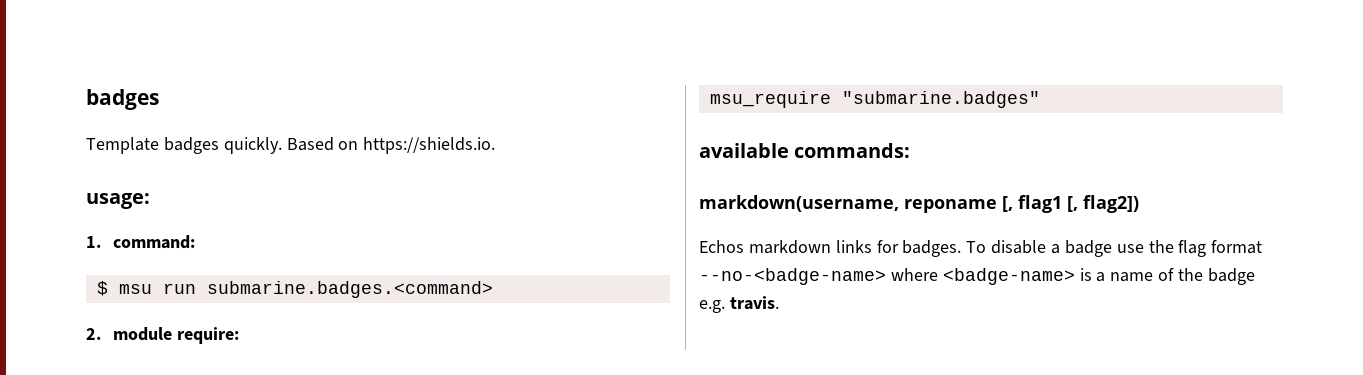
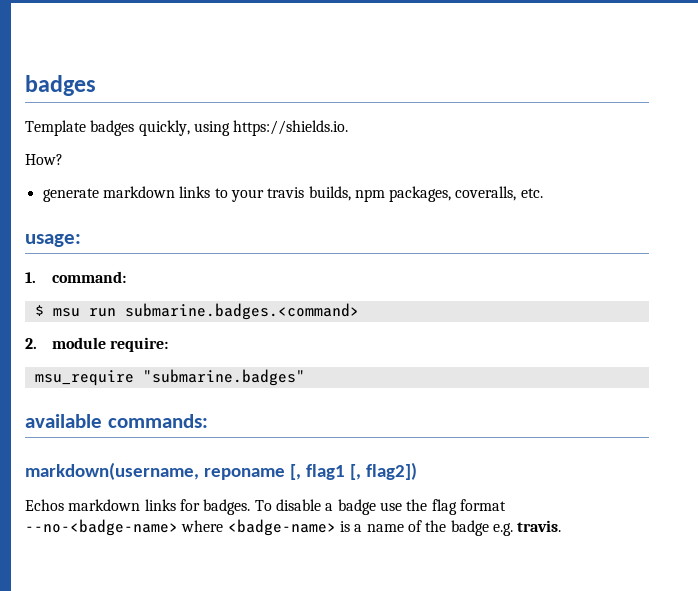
[223,137,496,154] quickly. Based on https://shields.io. -> [138,120,349,136] [25,154,63,165] [42,186,543,202] quickly, using https://shields.io. // How? // generate markdown links to your travis builds, npm packages, coveralls, etc.

